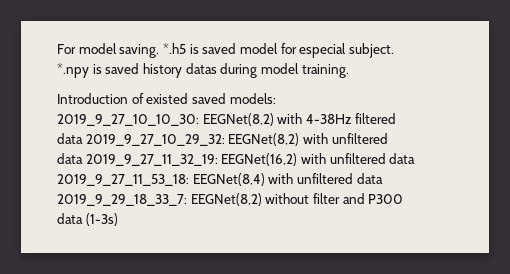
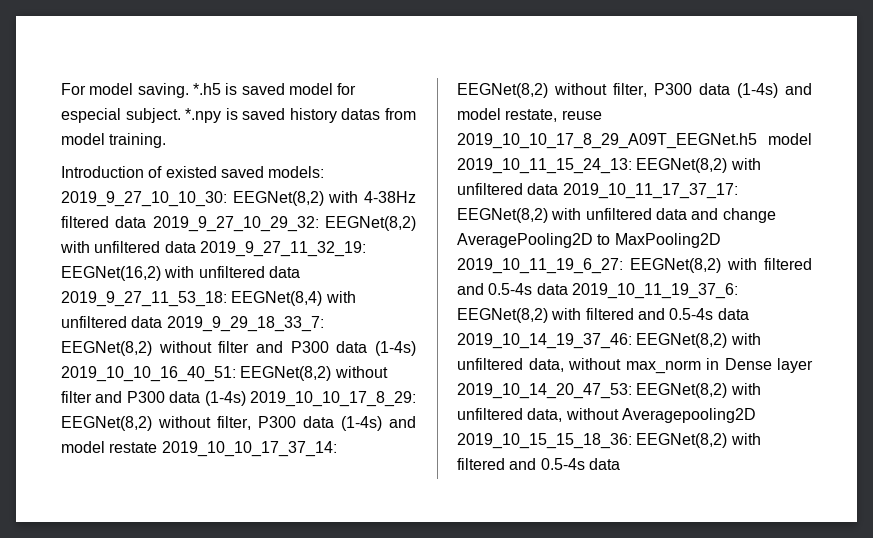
[220,63,258,78] during -> [385,108,416,120] from
[85,213,118,226] (1-3s) -> [375,341,416,356] [61,366,388,382] [61,391,416,407] [61,416,416,431] [61,441,337,457] [457,83,812,98] [457,108,602,122] [457,133,812,149] [457,158,761,174] [457,183,738,199] [457,208,776,223] [457,233,721,248] [457,258,812,274] [457,283,738,299] [457,308,749,323] [457,333,761,349] [457,358,813,374] [457,383,761,399] [457,408,756,423] [457,433,761,449] [457,458,620,470] (1-4s) 2019_10_10_16_40_51: EEGNet(8,2) without filter and P300 data (1-4s) 2019_10_10_17_8_29: EEGNet(8,2) without filter, P300 data (1-4s) and model restate 2019_10_10_17_37_14: EEGNet(8,2) without filter, P300 data (1-4s) and model restate, reuse 2019_10_10_17_8_29_A09T_EEGNet.h5 model 2019_10_11_15_24_13: EEGNet(8,2) with unfiltered data 2019_10_11_17_37_17: EEGNet(8,2) with unfiltered data and change AveragePooling2D to MaxPooling2D 2019_10_11_19_6_27: EEGNet(8,2) with filtered and 0.5-4s data 2019_10_11_19_37_6: EEGNet(8,2) with filtered and 0.5-4s data 2019_10_14_19_37_46: EEGNet(8,2) with unfiltered data, without max_norm in Dense layer 2019_10_14_20_47_53: EEGNet(8,2) with unfiltered data, without Averagepooling2D 2019_10_15_15_18_36: EEGNet(8,2) with filtered and 0.5-4s data

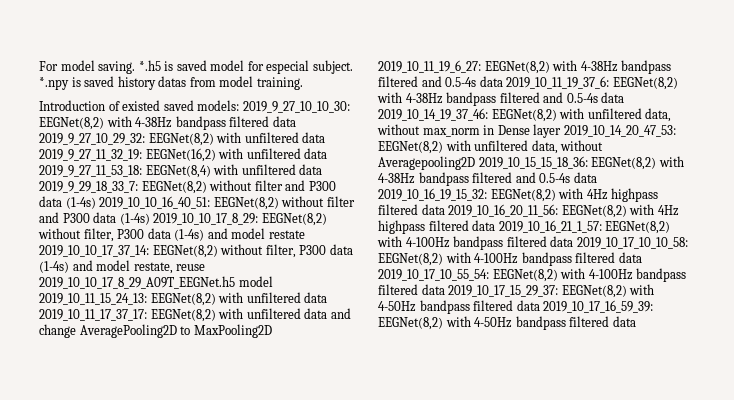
(417, 197) none -> [175,116,226,130] bandpass
(757, 264) none -> [580,60,672,74] 4-38Hz bandpass
(582, 314) none -> [405,92,497,106] 4-38Hz bandpass
[457,458,620,470] filtered and 0.5-4s data -> [378,172,597,186] [378,188,659,202] [378,204,679,218] [378,220,671,234] [377,236,688,250] [378,252,642,266] [378,268,687,282] [378,284,655,298] [378,300,654,314] [378,316,636,330] 4-38Hz bandpass filtered and 0.5-4s data 2019_10_16_19_15_32: EEGNet(8,2) with 4Hz highpass filtered data 2019_10_16_20_11_56: EEGNet(8,2) with 4Hz highpass filtered data 2019_10_16_21_1_57: EEGNet(8,2) with 4-100Hz bandpass filtered data 2019_10_17_10_10_58: EEGNet(8,2) with 4-100Hz bandpass filtered data 2019_10_17_10_55_54: EEGNet(8,2) with 4-100Hz bandpass filtered data 2019_10_17_15_29_37: EEGNet(8,2) with 4-50Hz bandpass filtered data 2019_10_17_16_59_39: EEGNet(8,2) with 4-50Hz bandpass filtered data

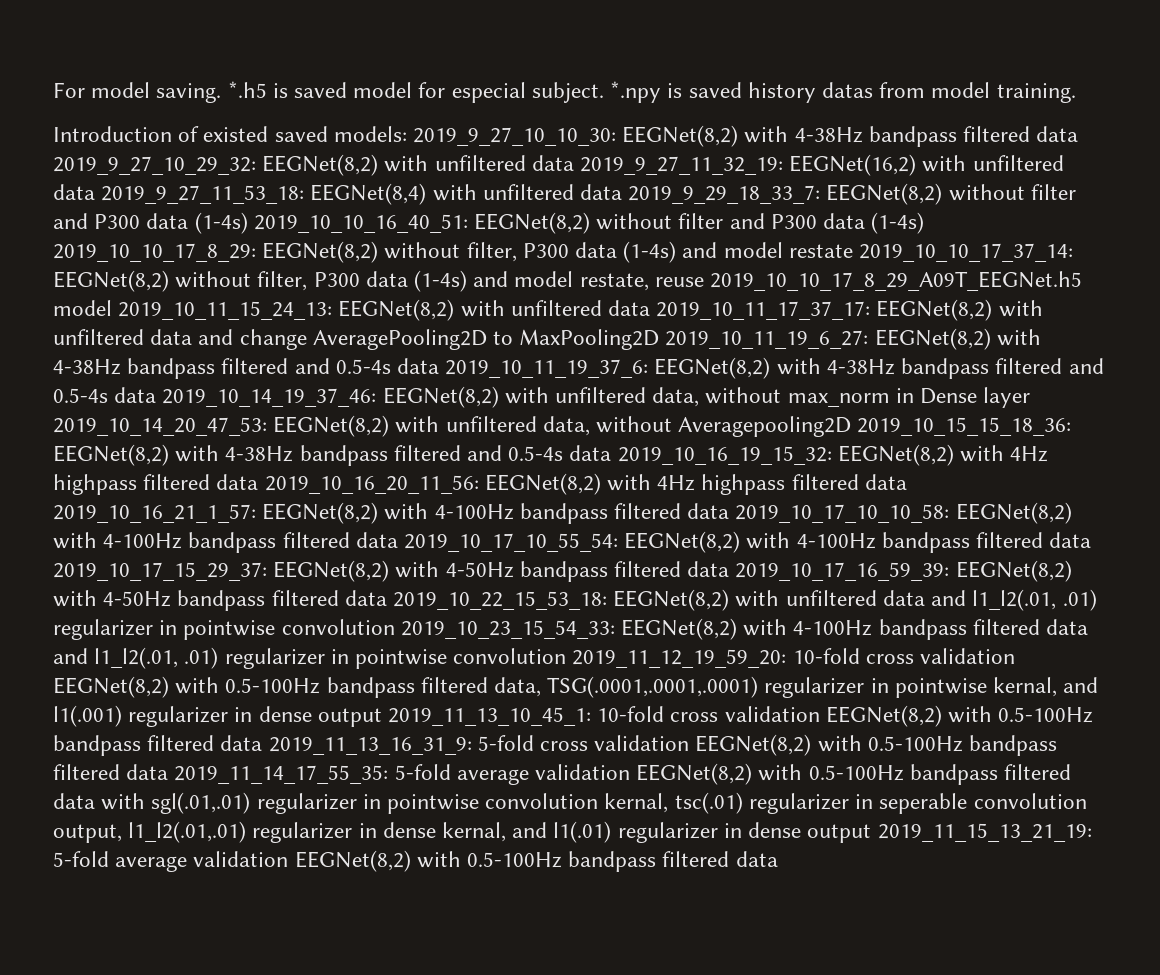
(636, 321) none -> [393,589,1097,611] [53,618,1089,640] [53,647,1016,669] [53,676,1099,698] [53,705,1094,727] [53,734,1058,756] [53,763,1072,785] [53,792,1087,814] [53,821,1092,843] [53,850,778,872] 2019_10_22_15_53_18: EEGNet(8,2) with unfiltered data and l1_l2(.01, .01) regularizer in pointwise convolution 2019_10_23_15_54_33: EEGNet(8,2) with 4-100Hz bandpass filtered data and l1_l2(.01, .01) regularizer in pointwise convolution 2019_11_12_19_59_20: 10-fold cross validation EEGNet(8,2) with 0.5-100Hz bandpass filtered data, TSG(.0001,.0001,.0001) regularizer in pointwise kernal, and l1(.001) regularizer in dense output 2019_11_13_10_45_1: 10-fold cross validation EEGNet(8,2) with 0.5-100Hz bandpass filtered data 2019_11_13_16_31_9: 5-fold cross validation EEGNet(8,2) with 0.5-100Hz bandpass filtered data 2019_11_14_17_55_35: 5-fold average validation EEGNet(8,2) with 0.5-100Hz bandpass filtered data with sgl(.01,.01) regularizer in pointwise convolution kernal, tsc(.01) regularizer in seperable convolution output, l1_l2(.01,.01) regularizer in dense kernal, and l1(.01) regularizer in dense output 2019_11_15_13_21_19: 5-fold average validation EEGNet(8,2) with 0.5-100Hz bandpass filtered data

